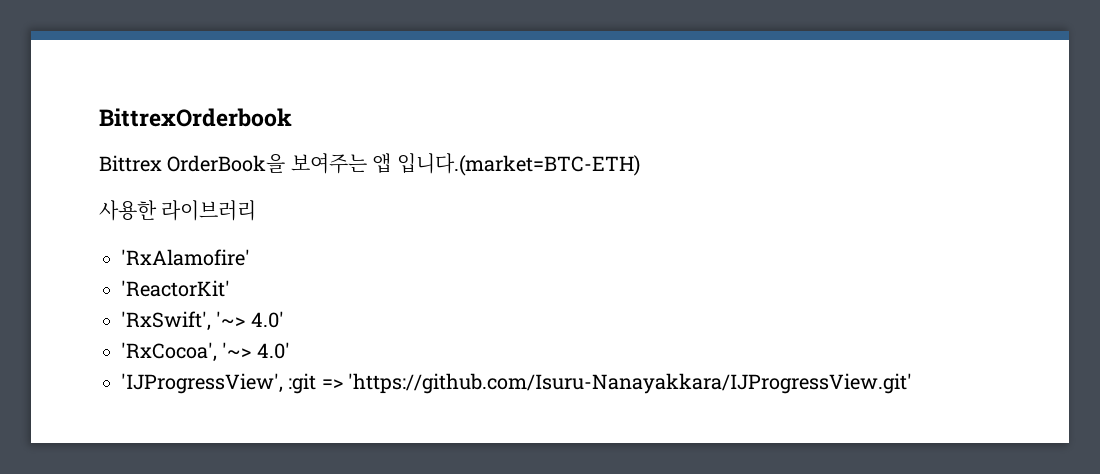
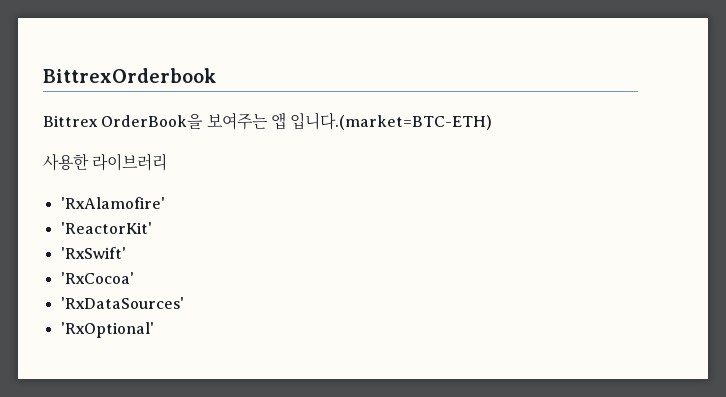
[121,311,284,331] [121,342,290,362] [121,373,913,394] 'RxSwift', '~> 4.0' // 'RxCocoa', '~> 4.0' // 'IJProgressView', :git => 'https://github.com/Isuru-Nanayakkara/IJProgressView.git' -> [60,247,126,259] [60,272,134,284] [60,297,184,309] [60,322,154,338] 'RxSwift' // 'RxCocoa' // 'RxDataSources' // 'RxOptional'

